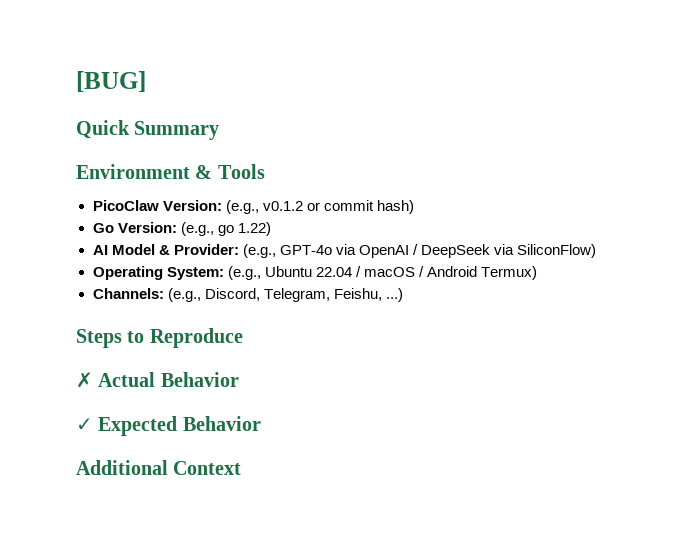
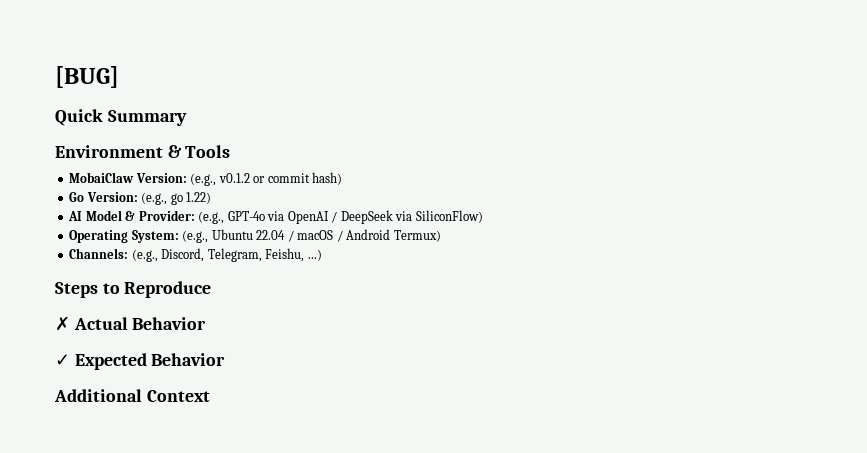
[92,200,159,211] PicoClaw -> [69,172,135,183] MobaiClaw

